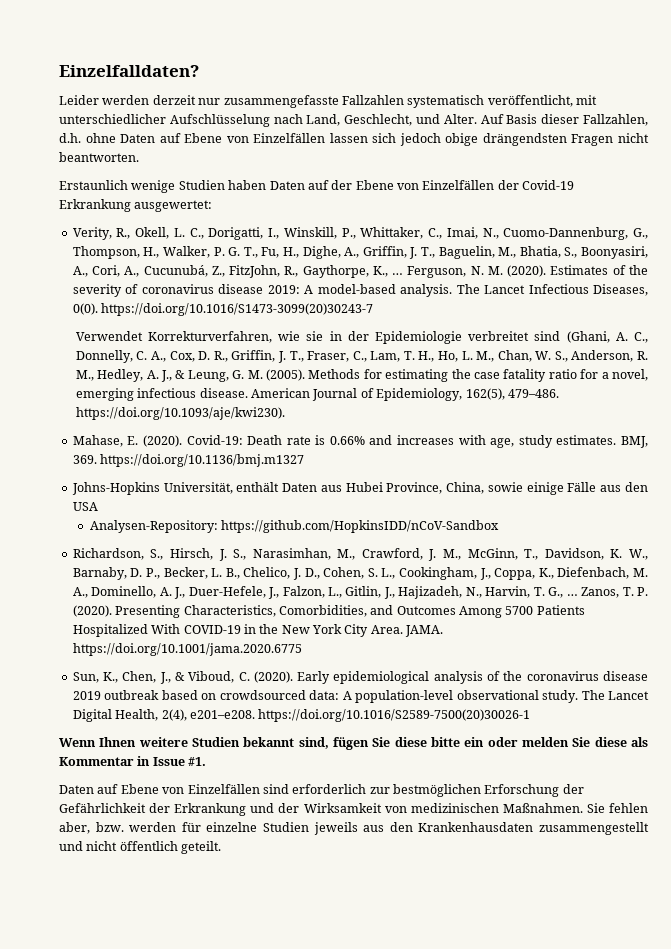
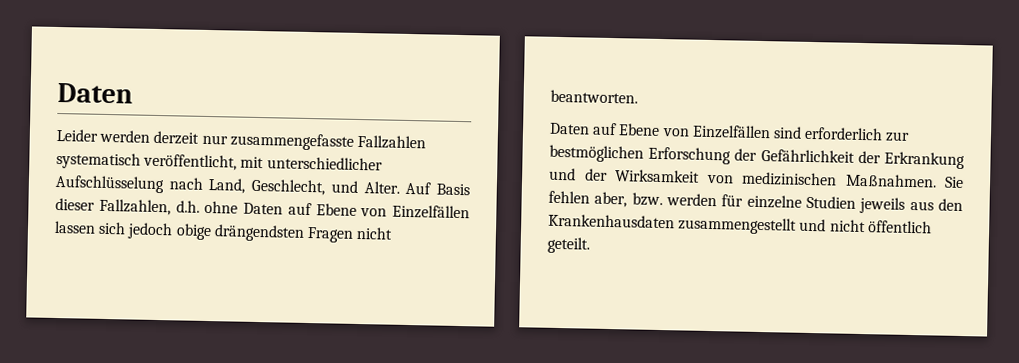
[59,65,199,77] Einzelfalldaten? -> [57,82,133,104] Daten
[59,180,575,193] [59,199,213,212] [72,227,648,240] [72,246,649,259] [72,265,648,278] [72,284,649,297] [72,303,374,316] [75,331,649,344] [75,350,648,363] [75,369,648,382] [75,388,559,401] [75,407,285,420] [72,435,648,448] [72,454,305,467] [71,482,648,495] [72,502,98,511] [89,520,500,533] [72,548,648,561] [72,567,649,580] [72,586,648,599] [72,605,585,618] [72,624,444,637] [72,643,302,656] [72,671,649,684] [72,690,650,703] [72,709,531,722] [59,737,648,750] [59,756,207,766] // Erstaunlich wenige Studien haben Daten auf der Ebene von Einzelfällen der Covid-19 Erkrankung ausgewertet: // Verity, R., Okell, L. C., Dorigatti, I., Winskill, P., Whittaker, C., Imai, N., Cuomo-Dannenburg, G., Thompson, H., Walker, P. G. T., Fu, H., Dighe, A., Griffin, J. T., Baguelin, M., Bhatia, S., Boonyasiri, A., Cori, A., Cucunubá, Z., FitzJohn, R., Gaythorpe, K., … Ferguson, N. M. (2020). Estimates of the severity of coronavirus disease 2019: A model-based analysis. The Lancet Infectious Diseases, 0(0). https://doi.org/10.1016/S1473-3099(20)30243-7 // Verwendet Korrekturverfahren, wie sie in der Epidemiologie verbreitet sind (Ghani, A. C., Donnelly, C. A., Cox, D. R., Griffin, J. T., Fraser, C., Lam, T. H., Ho, L. M., Chan, W. S., Anderson, R. M., Hedley, A. J., & Leung, G. M. (2005). Methods for estimating the case fatality ratio for a novel, emerging infectious disease. American Journal of Epidemiology, 162(5), 479–486. https://doi.org/10.1093/aje/kwi230). // Mahase, E. (2020). Covid-19: Death rate is 0.66% and increases with age, study estimates. BMJ, 369. https://doi.org/10.1136/bmj.m1327 // Johns-Hopkins Universität, enthält Daten aus Hubei Province, China, sowie einige Fälle aus den USA // Analysen-Repository: https://github.com/HopkinsIDD/nCoV-Sandbox // Richardson, S., Hirsch, J. S., Narasimhan, M., Crawford, J. M., McGinn, T., Davidson, K. W., Barnaby, D. P., Becker, L. B., Chelico, J. D., Cohen, S. L., Cookingham, J., Coppa, K., Diefenbach, M. A., Dominello, A. J., Duer-Hefele, J., Falzon, L., Gitlin, J., Hajizadeh, N., Harvin, T. G., … Zanos, T. P. (2020). Presenting Characteristics, Comorbidities, and Outcomes Among 5700 Patients Hospitalized With COVID-19 in the New York City Area. JAMA. https://doi.org/10.1001/jama.2020.6775 // Sun, K., Chen, J., & Viboud, C. (2020). Early epidemiological analysis of the coronavirus disease 2019 outbreak based on crowdsourced data: A population-level observational study. The Lancet Digital Health, 2(4), e201–e208. https://doi.org/10.1016/S2589-7500(20)30026-1 // Wenn Ihnen weitere Studien bekannt sind, fügen Sie diese bitte ein oder melden Sie diese als Kommentar in Issue #1. -> (638, 96) none

